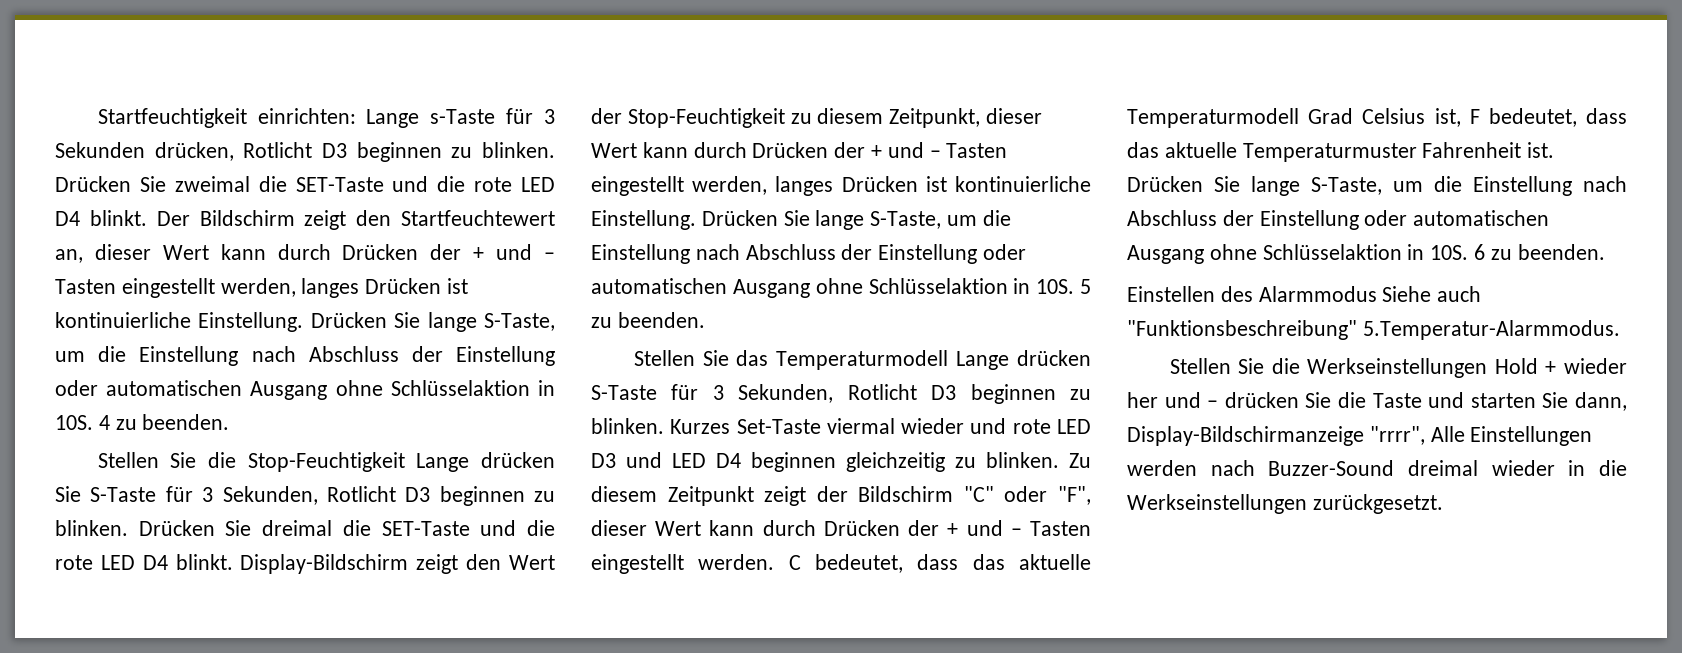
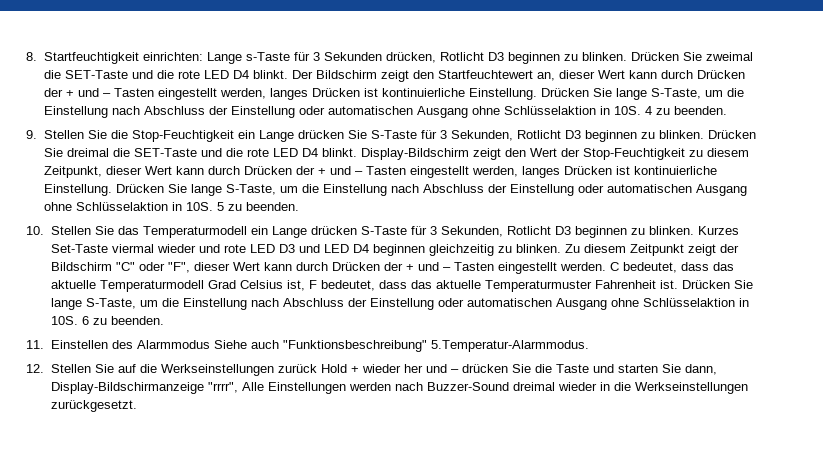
(97, 118) none -> [26,52,37,61] 8.
(230, 422) none -> [26,130,37,139] 9.
(405, 462) none -> [237,130,255,139] ein
(705, 320) none -> [26,226,44,235] 10.
(949, 360) none -> [250,226,268,235] ein
(1605, 252) none -> [26,340,44,349] 11.
[1169,358,1488,378] Stellen Sie die Werkseinstellungen -> [26,364,317,376] 12. Stellen Sie auf die Werkseinstellungen zurück

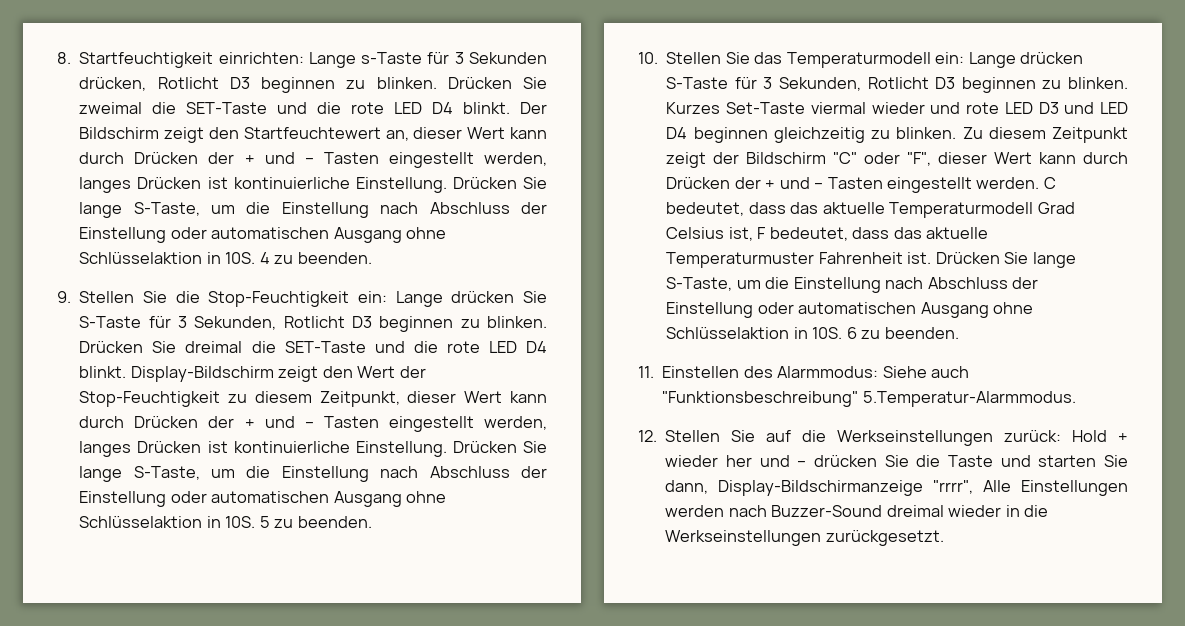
[237,130,255,139] ein -> [357,291,387,303] ein:
[250,226,268,235] ein -> [935,52,965,64] ein:
[136,340,210,349] Alarmmodus -> [777,366,879,378] Alarmmodus:
[277,364,317,373] zurück -> [1004,430,1062,442] zurück:

